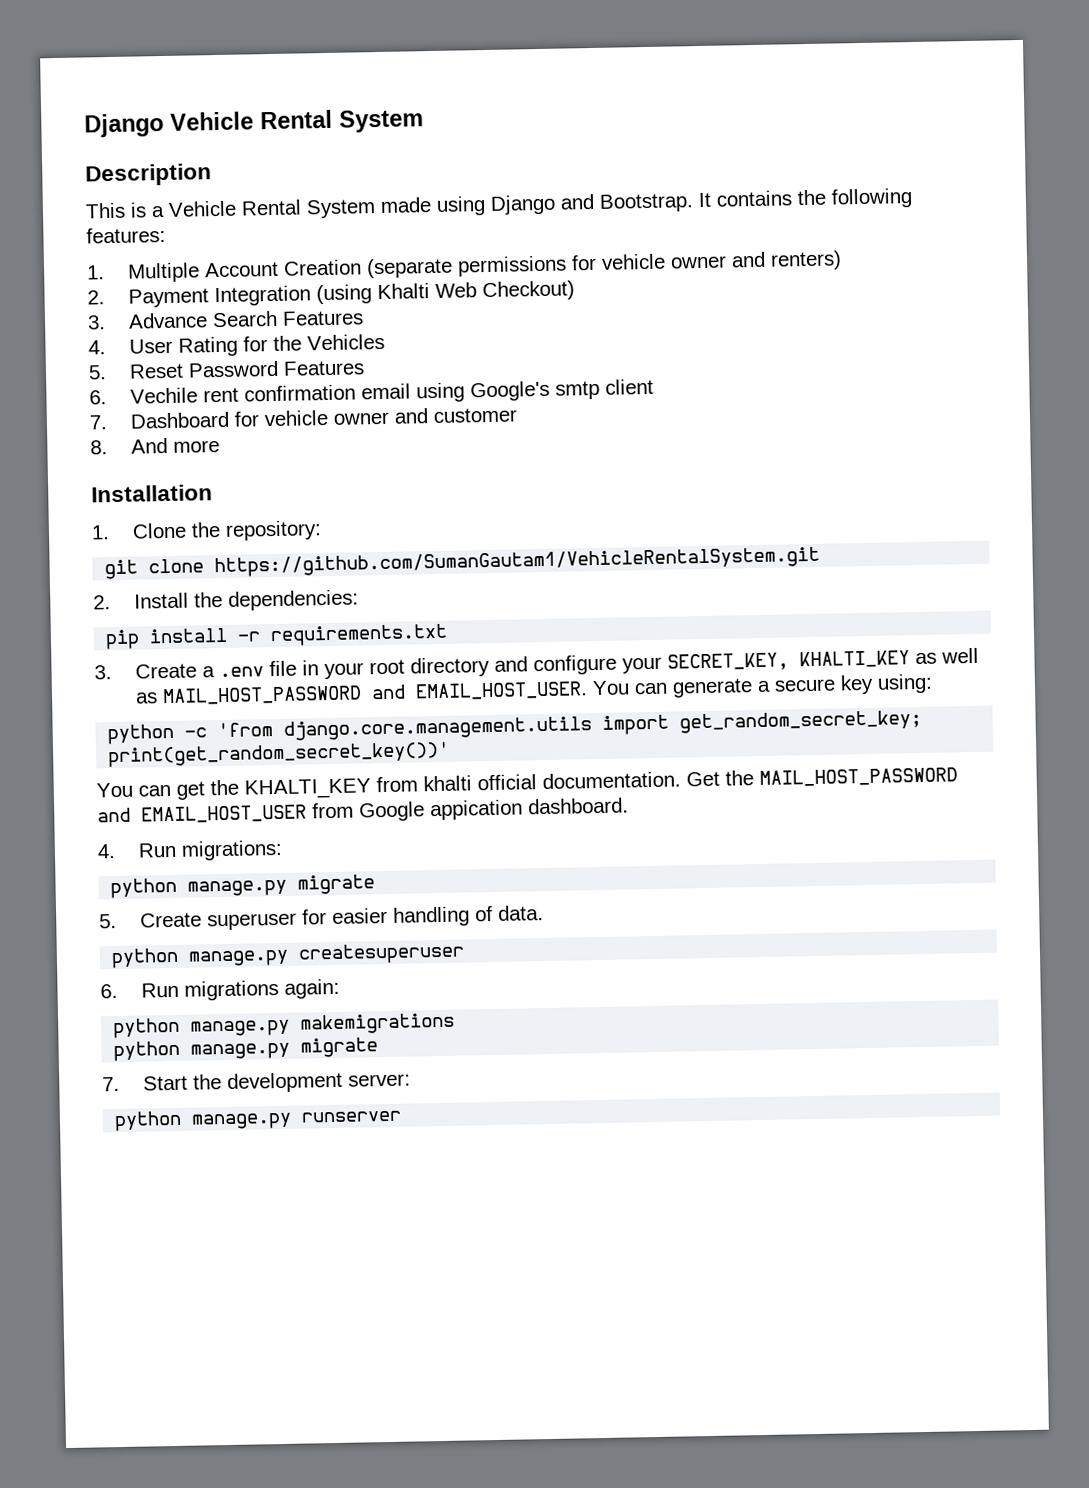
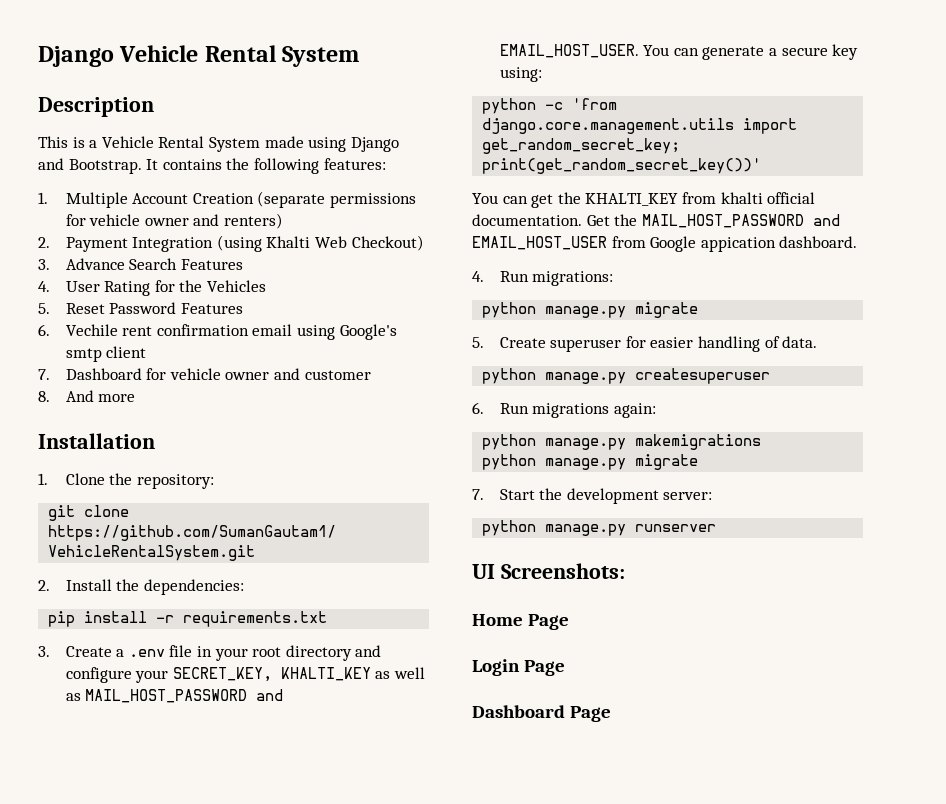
(403, 1116) none -> [472,563,625,579] [472,614,570,630] [472,659,566,676] [472,705,612,722] // UI Screenshots: // Home Page // Login Page // Dashboard Page

